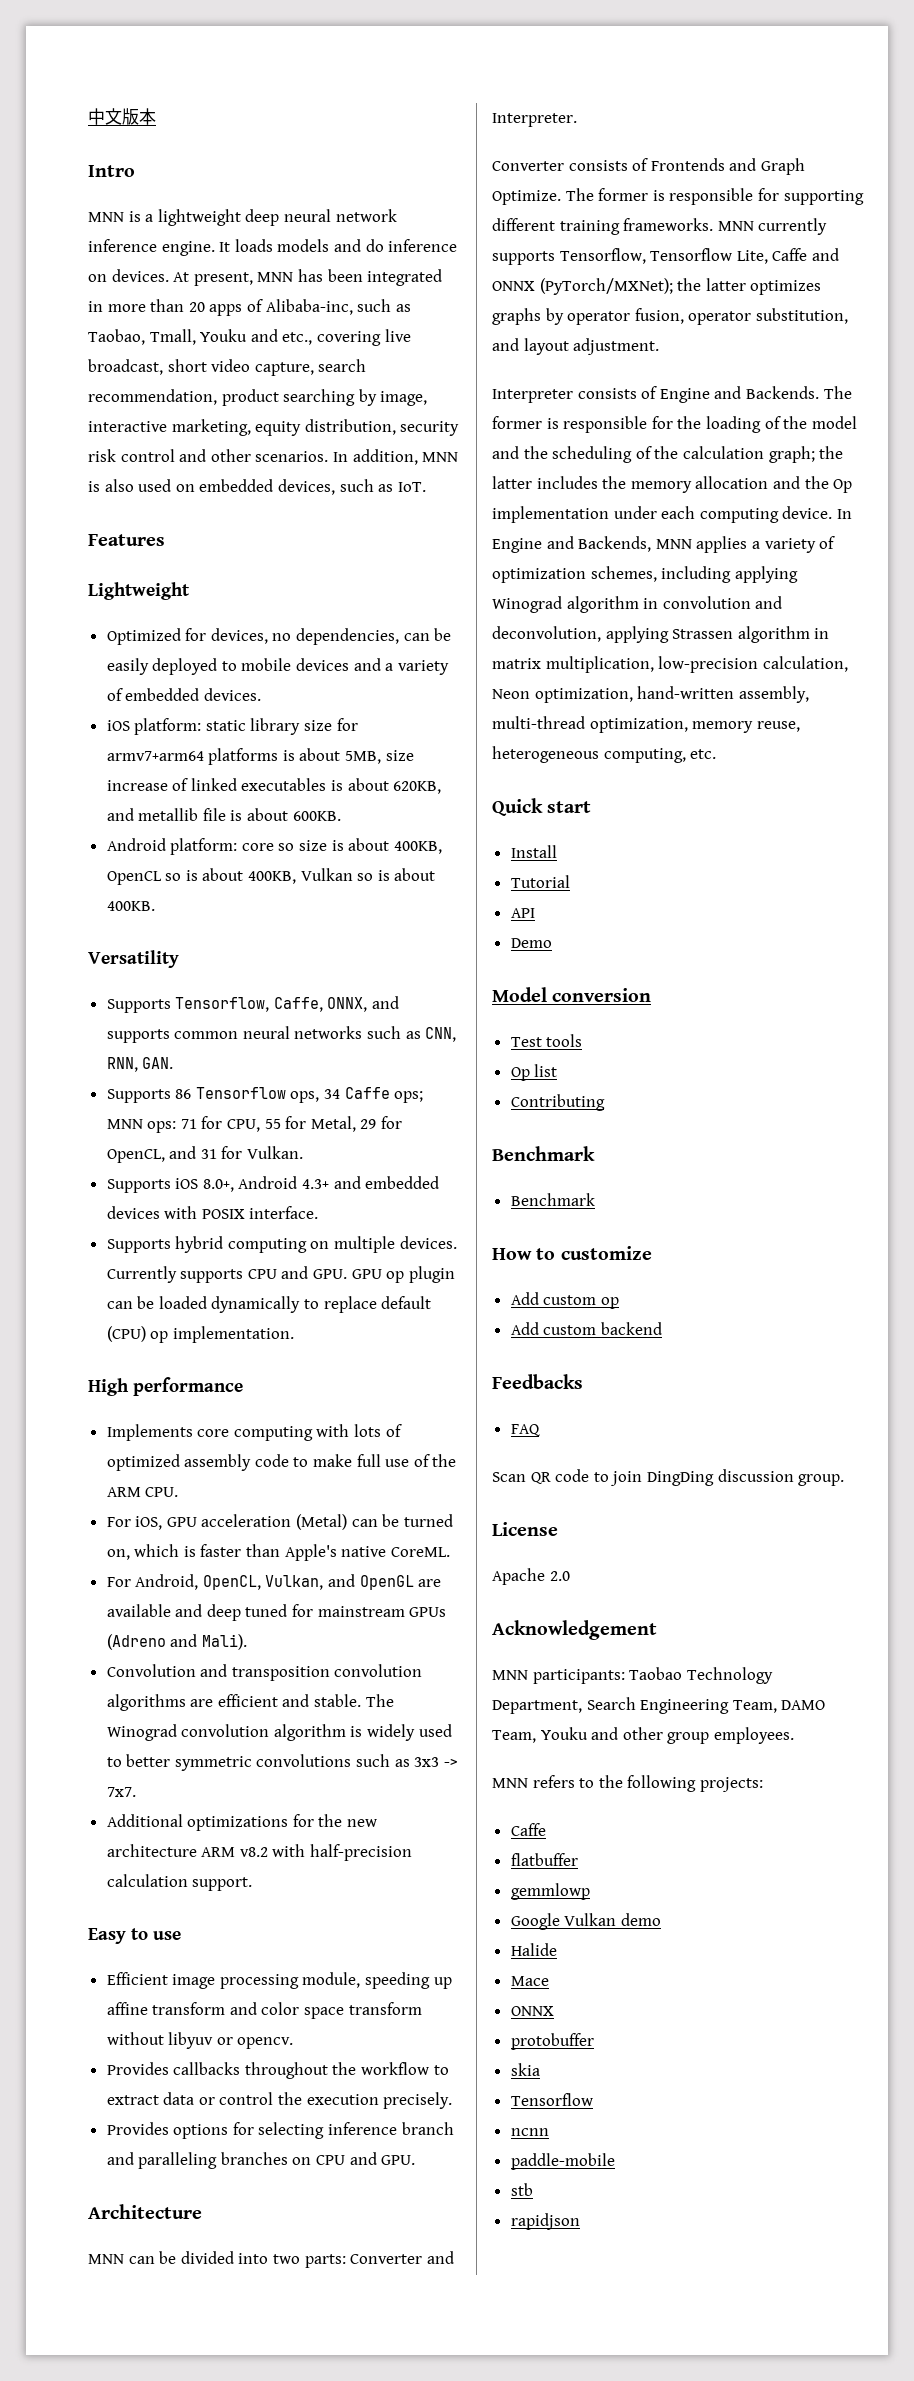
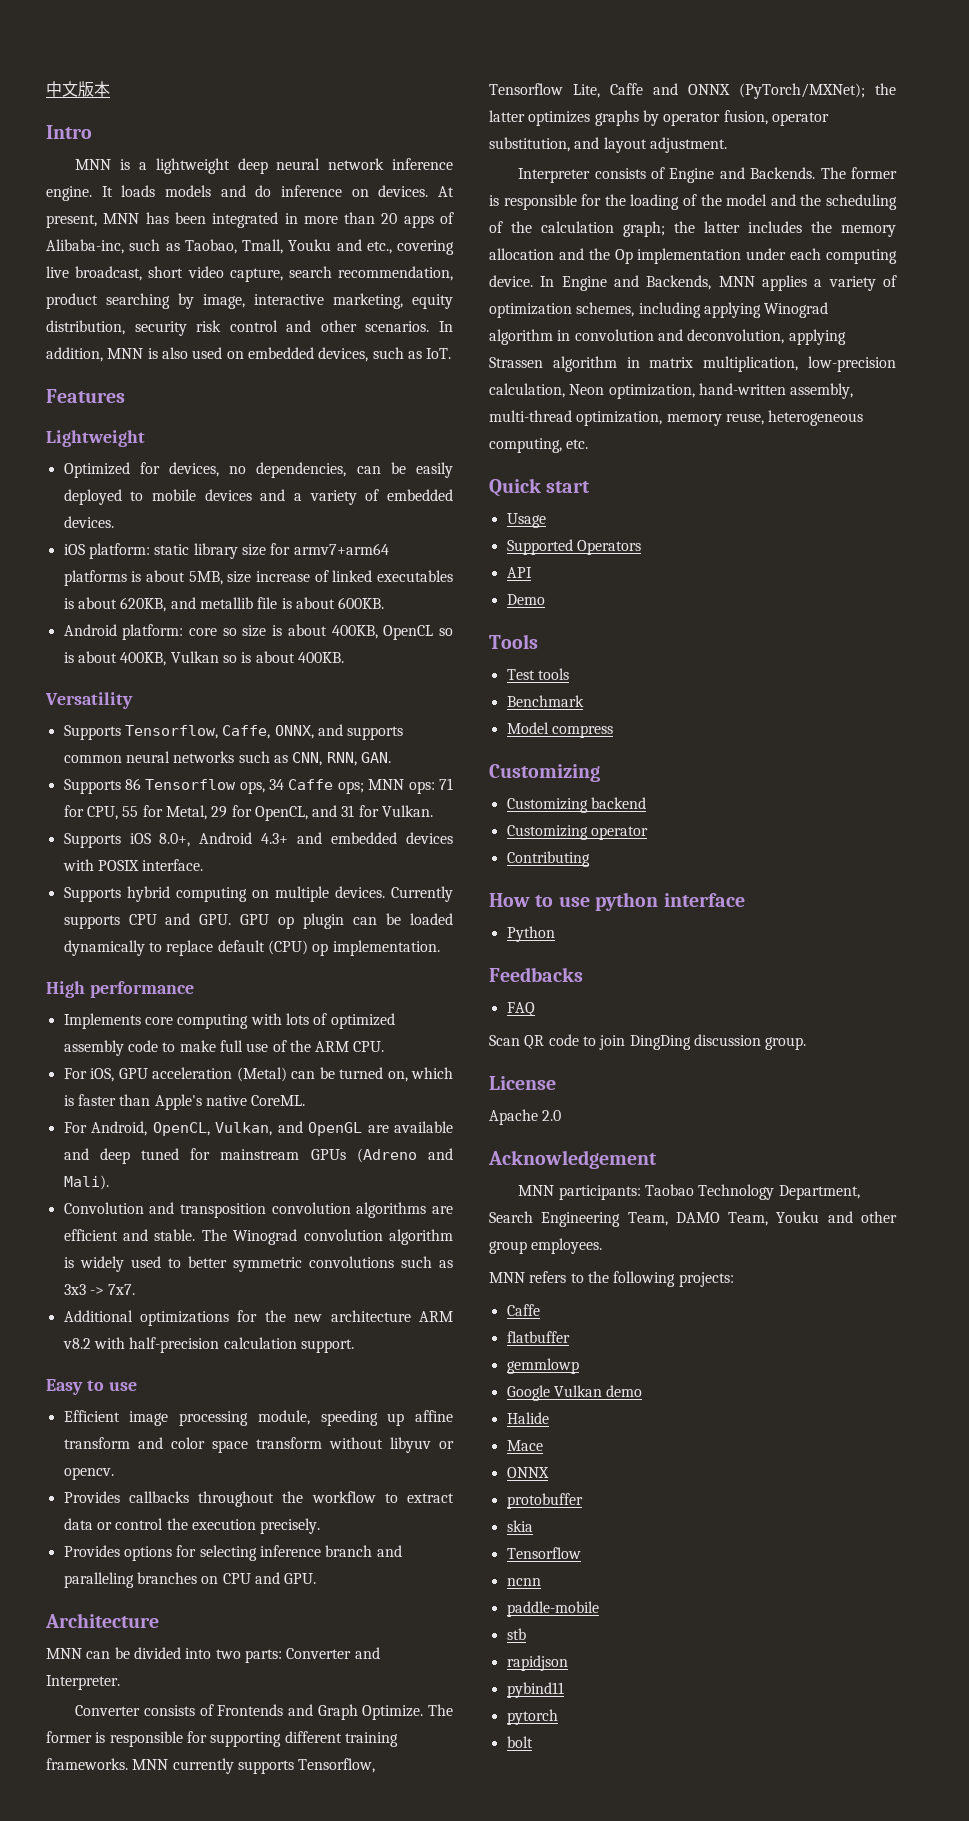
[510,845,557,858] [510,875,570,888] Install // Tutorial -> [506,513,546,528] [506,539,641,555] Usage // Supported Operators
[492,987,652,1002] Model conversion -> [489,634,538,649] Tools
[510,1064,558,1081] Op list -> [506,695,584,707] [506,722,613,738] [489,764,600,782] [506,797,646,813] [506,825,648,840] Benchmark // Model compress // Customizing // Customizing backend // Customizing operator
[492,1146,595,1161] [510,1193,595,1206] // Benchmark // Benchmark -> (590, 859) none
[560,1246,652,1260] [510,1292,619,1309] [510,1322,662,1335] customize // Add custom op // Add custom backend -> [558,892,745,911] [506,926,555,942] use python interface // Python
(580, 2221) none -> [506,1682,564,1698] [506,1709,558,1725] [506,1736,533,1748] // pybind11 // pytorch // bolt

